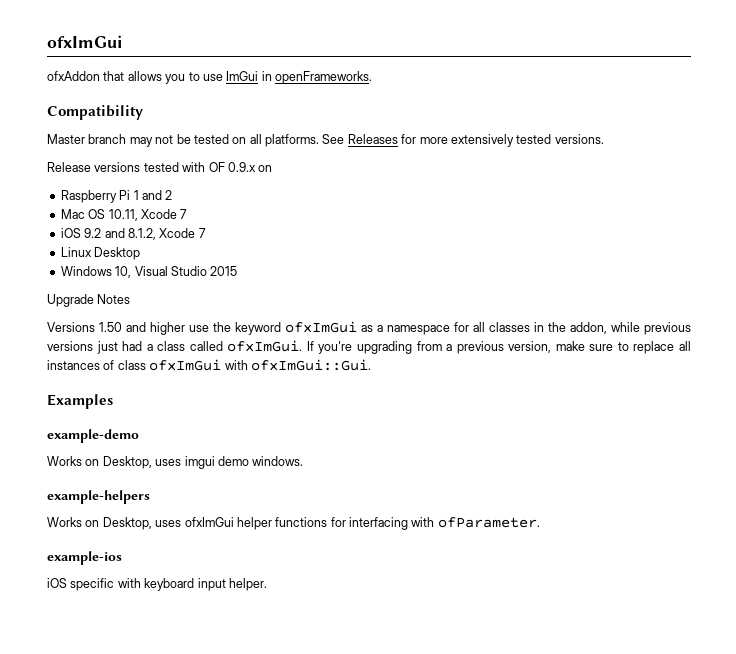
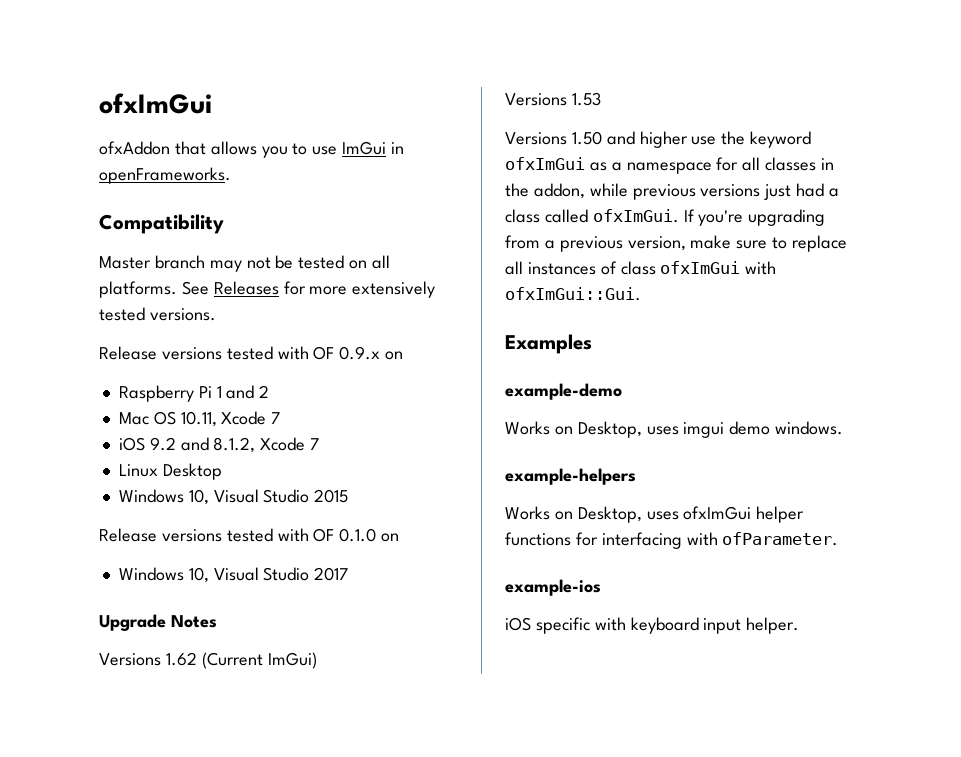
[47,294,131,307] Upgrade Notes -> [99,528,400,542] [118,567,349,583] [99,614,217,631] [99,652,317,669] [505,92,601,106] Release versions tested with OF 0.1.0 on // Windows 10, Visual Studio 2017 // Upgrade Notes // Versions 1.62 (Current ImGui) // Versions 1.53

